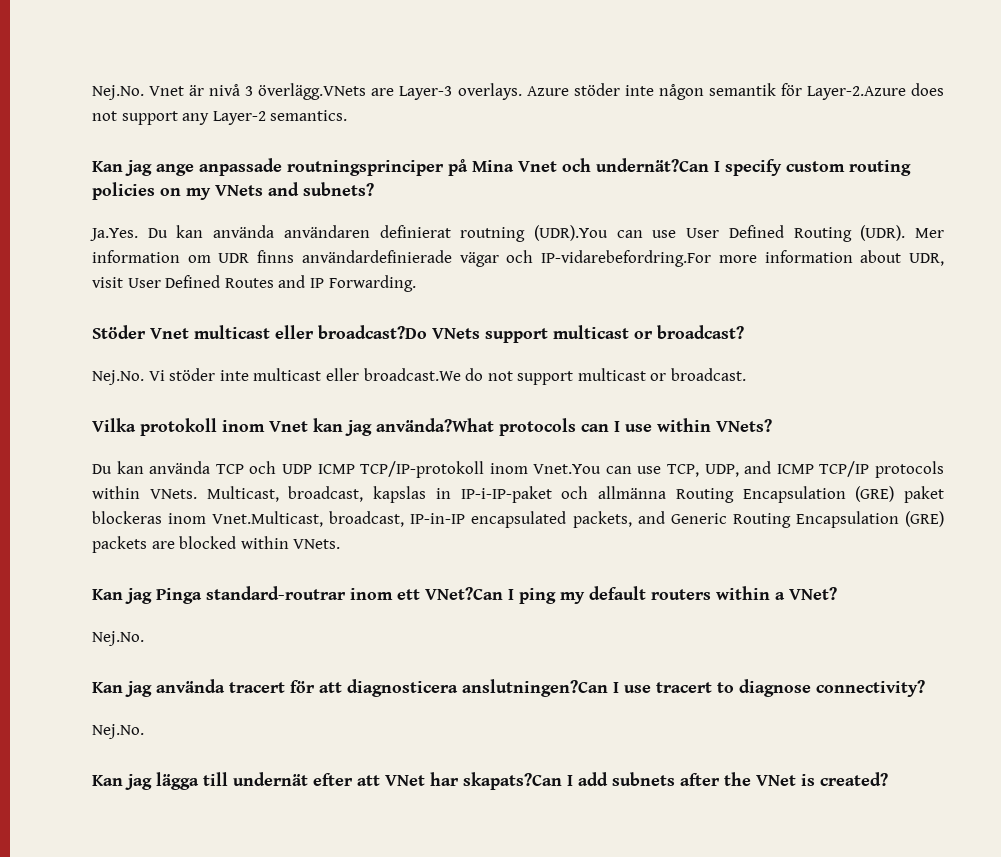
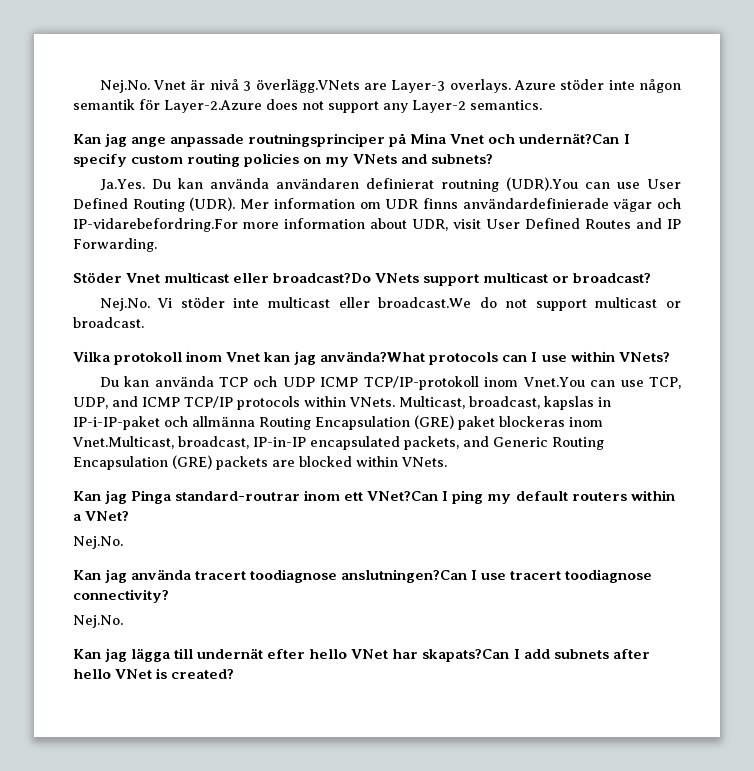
[290,679,458,697] för att diagnosticera -> [250,569,338,583] toodiagnose
[717,679,811,697] to diagnose -> [565,569,653,583] toodiagnose
[357,775,380,786] att -> [309,649,348,659] hello
[724,772,751,786] the -> [73,669,111,679] hello

